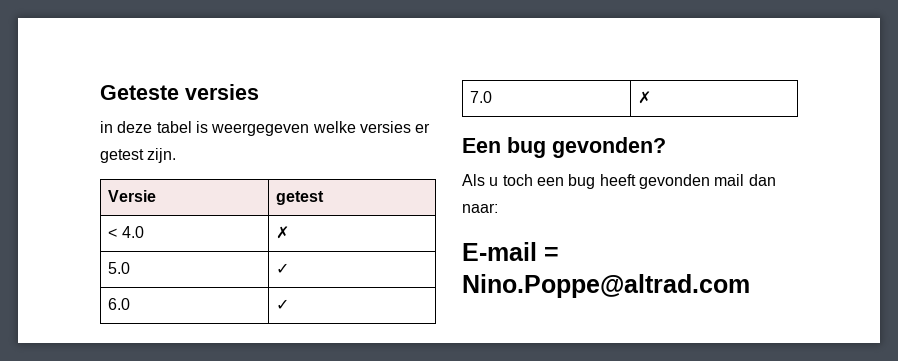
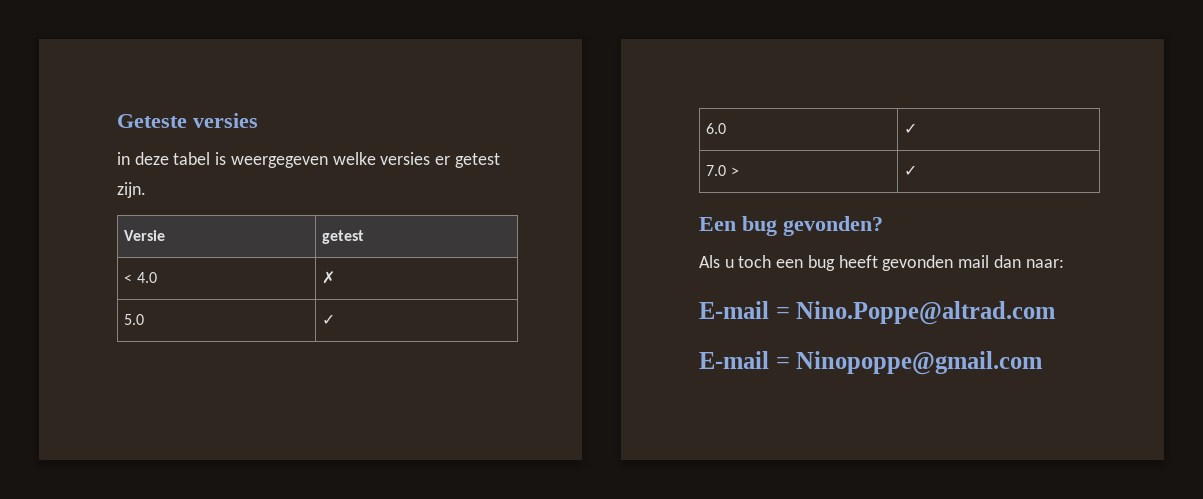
[638,91,652,104] | ✗ -> [730,167,739,176] [904,165,918,176] > | ✓
(750, 286) none -> [699,351,1043,375] // E-mail = Ninopoppe@gmail.com

